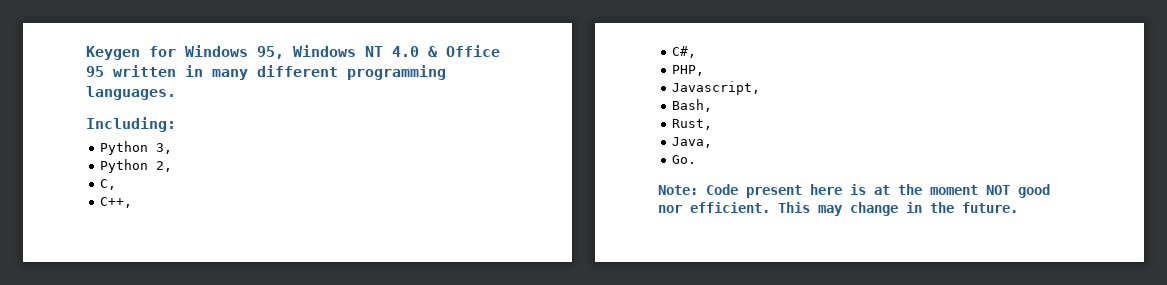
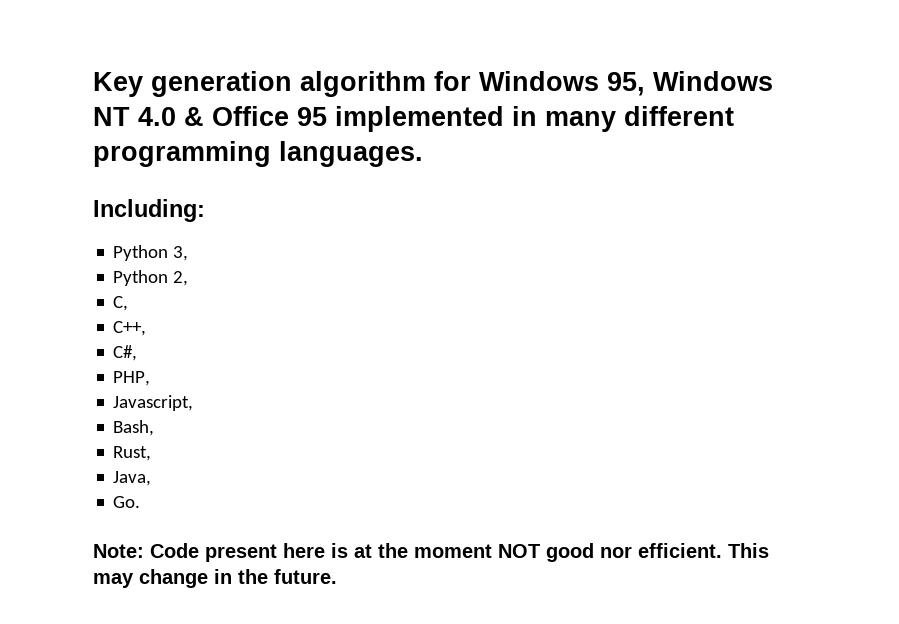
[86,46,140,60] Keygen -> [93,71,426,97] Key generation algorithm
[113,65,176,77] written -> [335,106,504,132] implemented

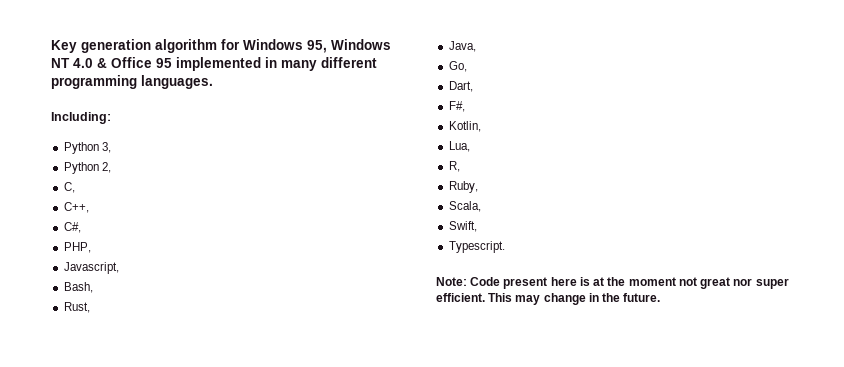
[113,496,141,508] Go. -> [448,61,467,72] [448,81,473,92] [448,101,465,112] [448,121,481,132] [448,141,470,152] [448,161,460,172] [448,181,478,193] [448,201,481,212] [448,221,477,232] [448,241,505,253] Go, // Dart, // F#, // Kotlin, // Lua, // R, // Ruby, // Scala, // Swift, // Typescript.
[498,543,632,562] NOT good nor -> [678,277,789,289] not great nor super

